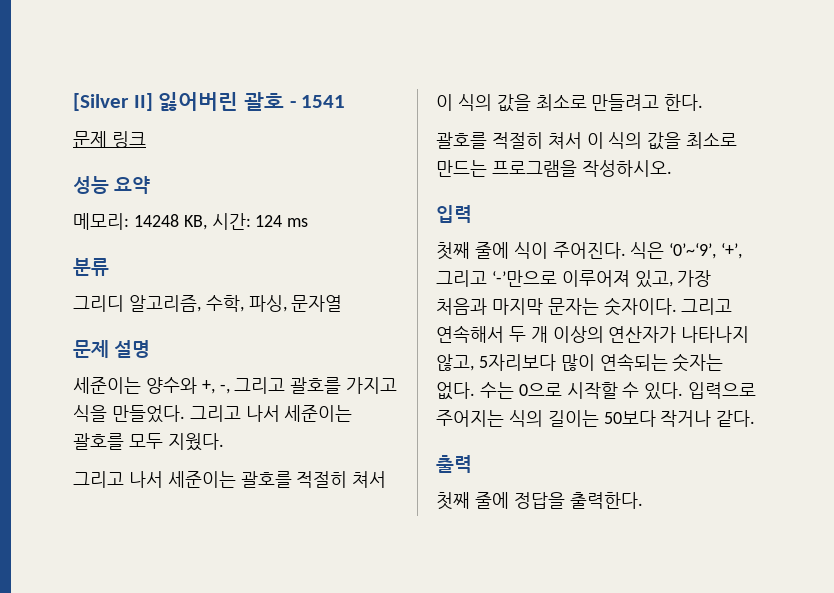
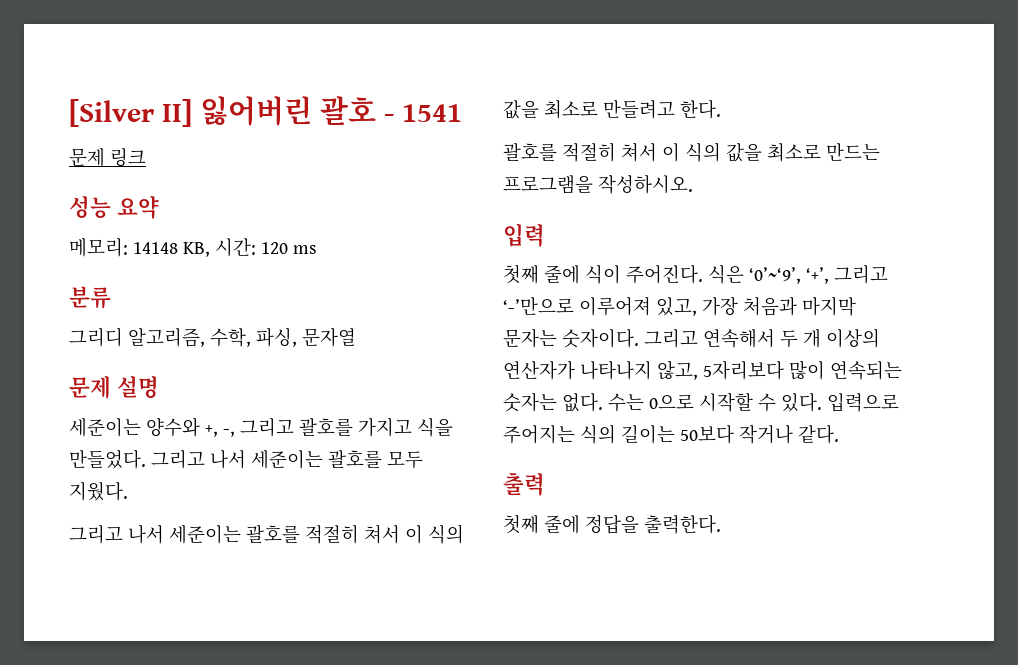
[133,214,179,227] 14248 -> [132,242,178,254] 14148
[255,215,283,227] 124 -> [260,242,288,254] 120

